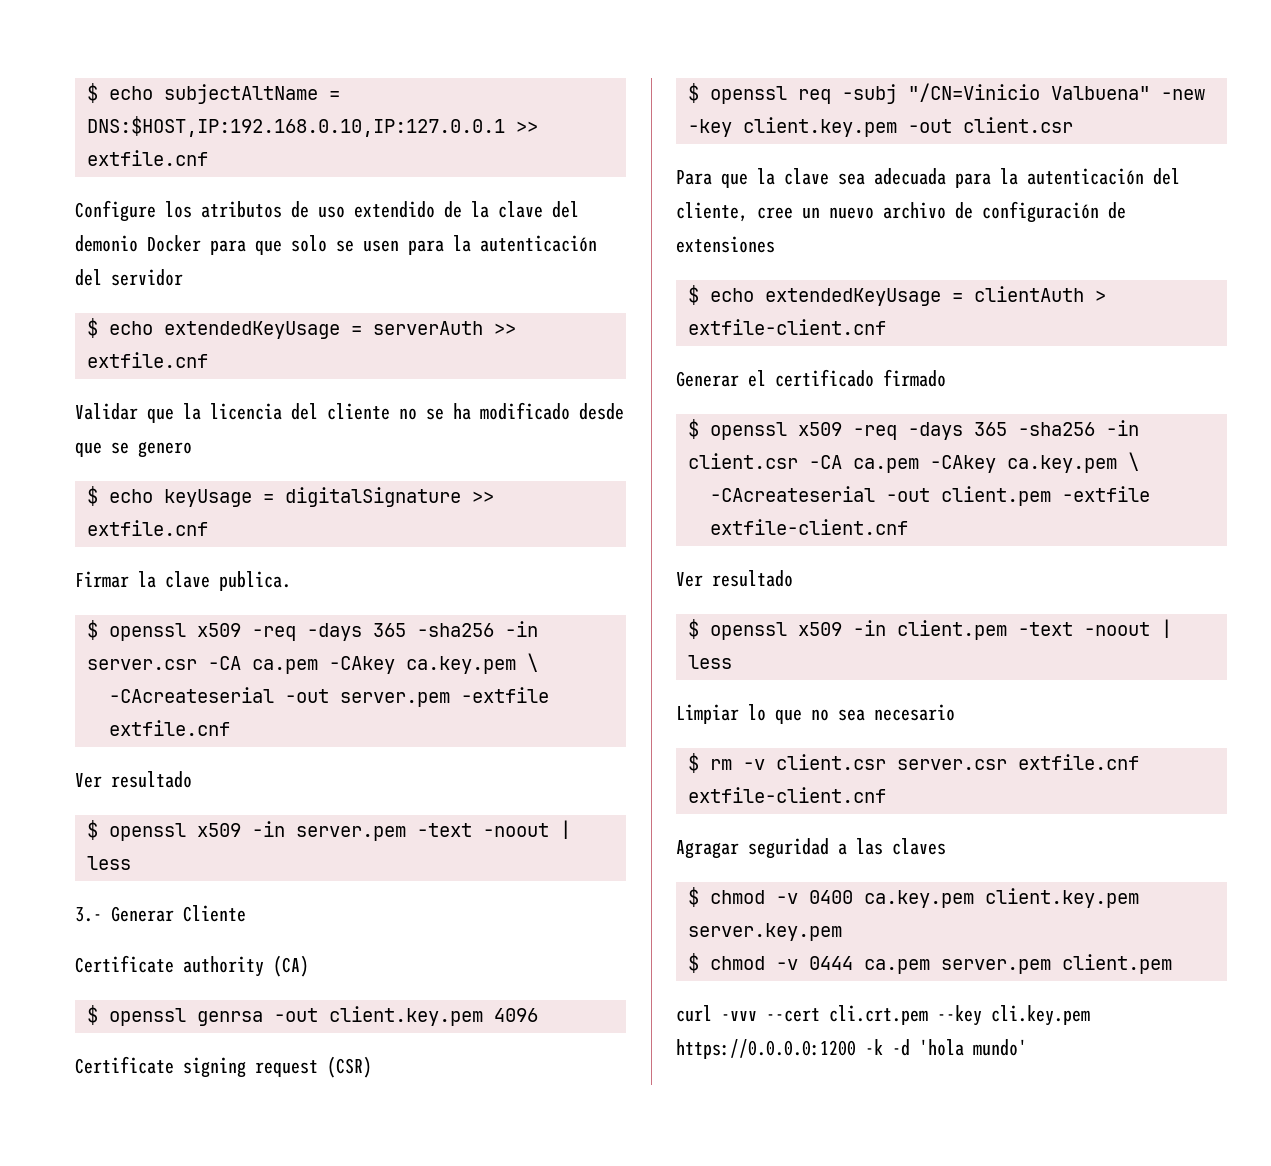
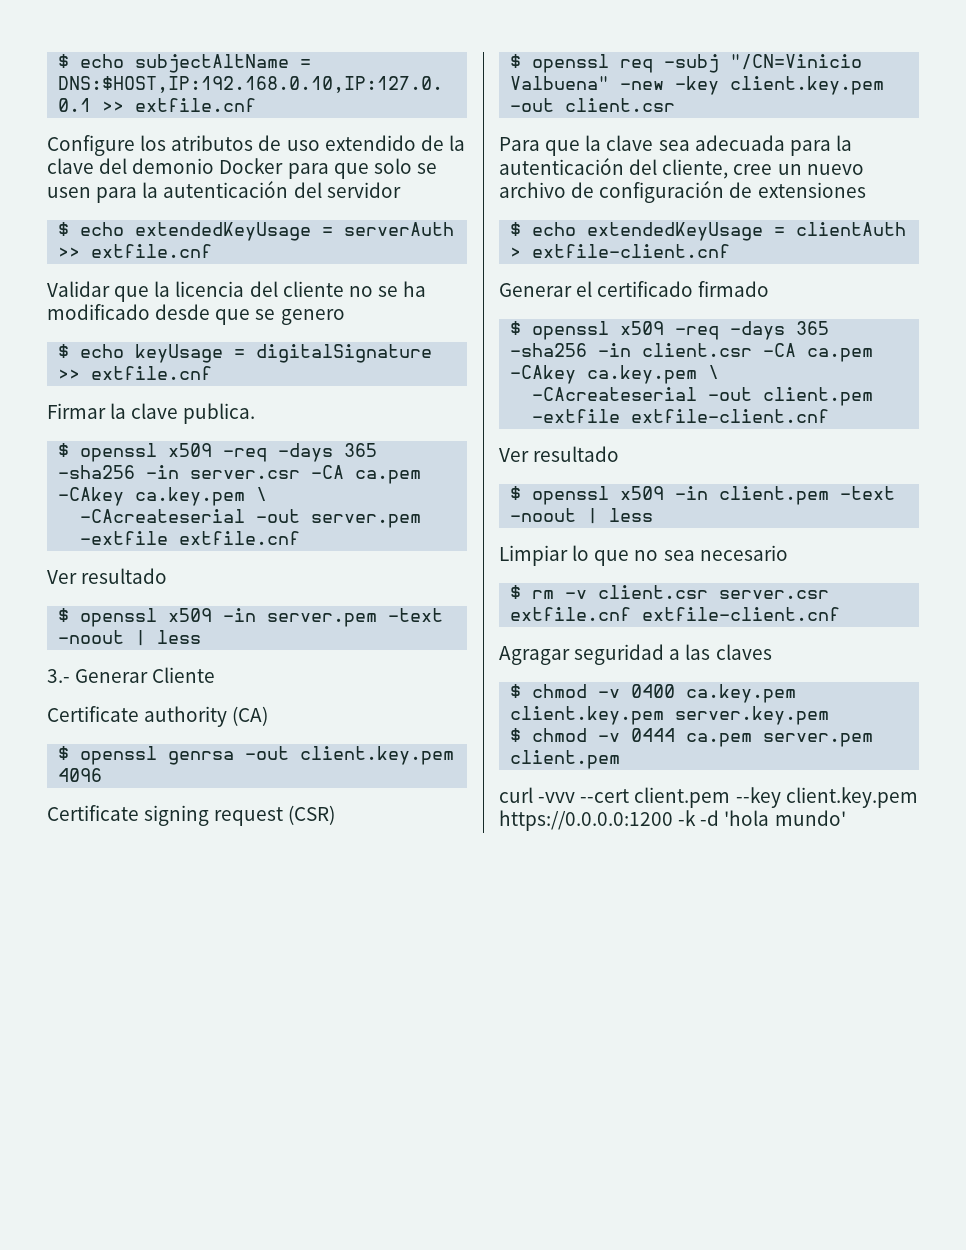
[829,1005,1090,1026] cli.crt.pem --key cli.key.pem -> [634,787,918,808] client.pem --key client.key.pem

